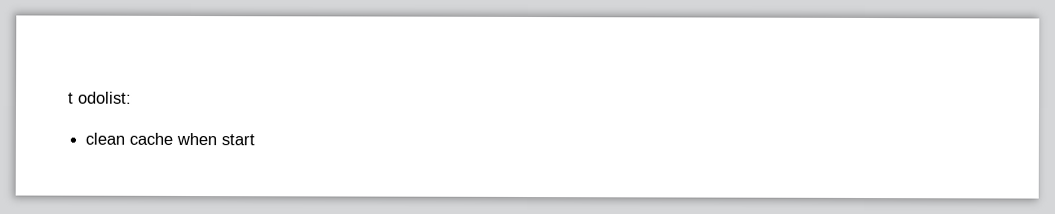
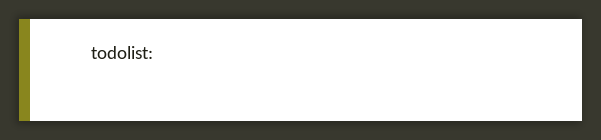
[68,91,132,104] [85,132,256,146] t odolist: // clean cache when start -> [91,46,153,59] todolist:

